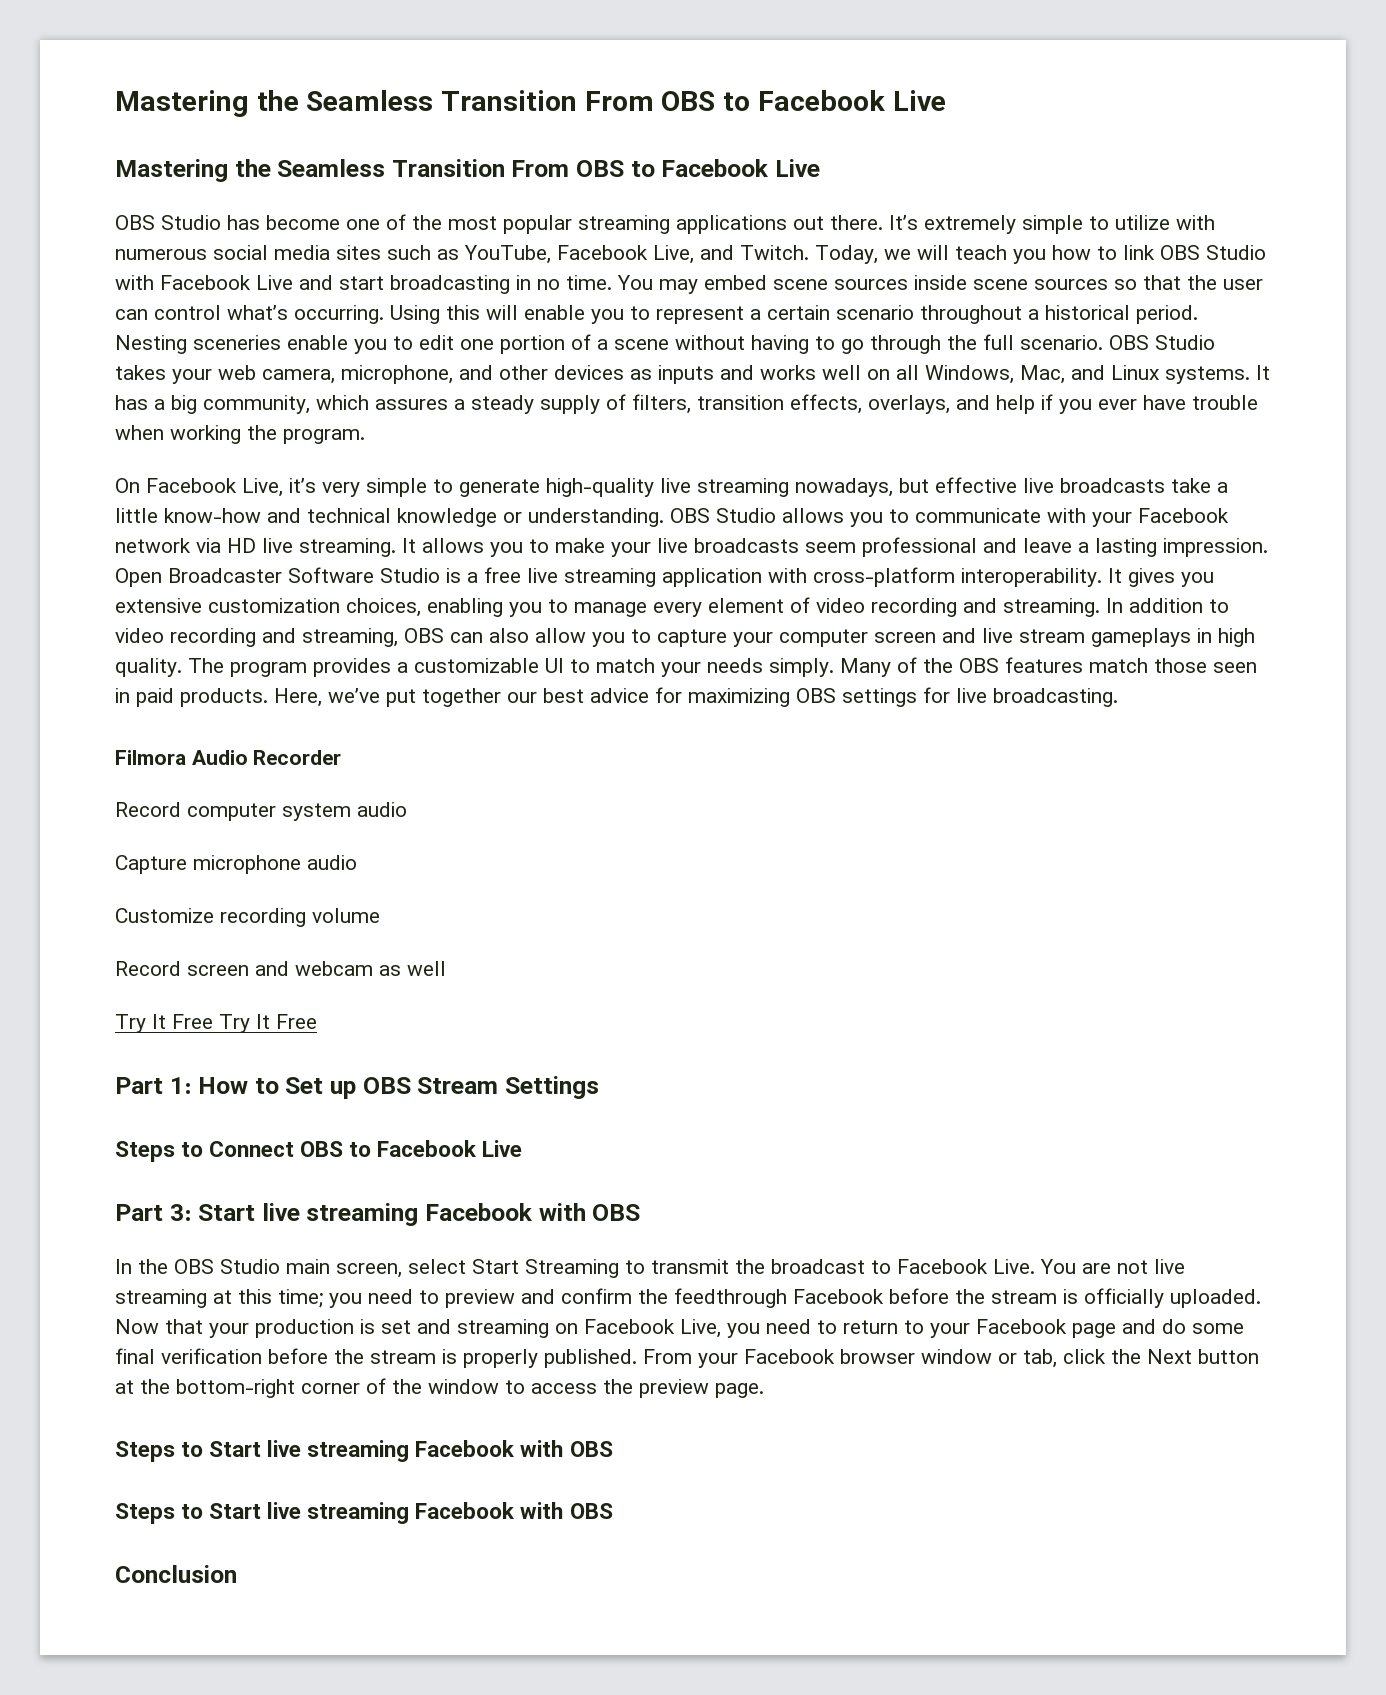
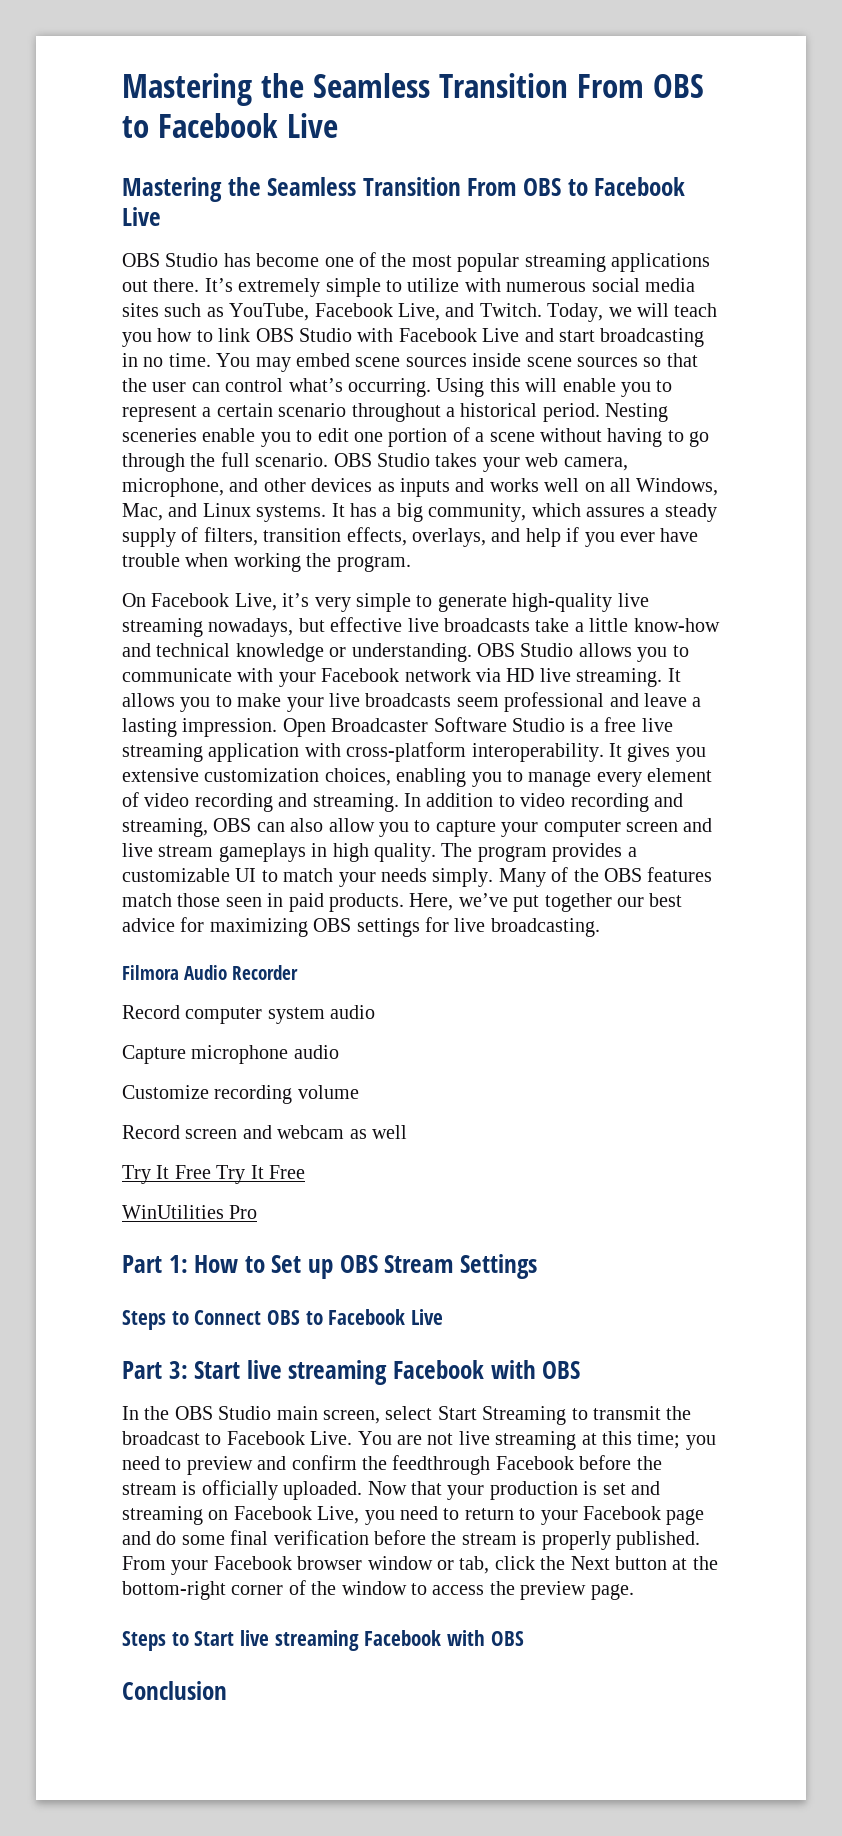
(317, 1021) none -> [122,1205,258,1219] // WinUtilities Pro
[115,1502,613,1524] // Steps to Start live streaming Facebook with OBS -> (524, 1638) none

